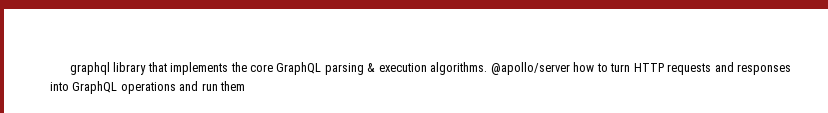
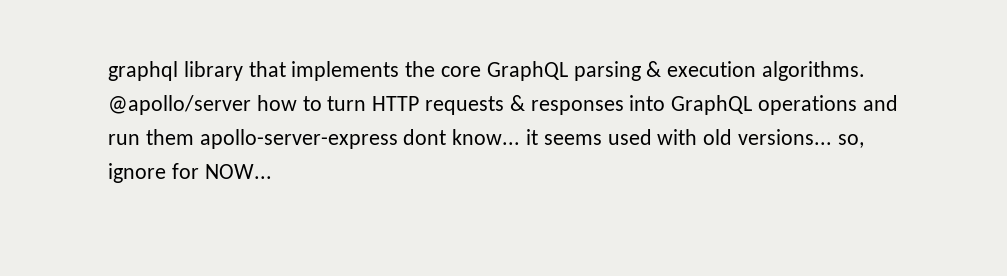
[714,62,734,72] and -> [509,95,525,111] &
(245, 86) none -> [199,129,864,149] [108,163,272,183] apollo-server-express dont know... it seems used with old versions... so, ignore for NOW...

